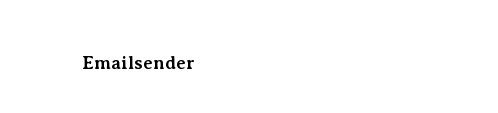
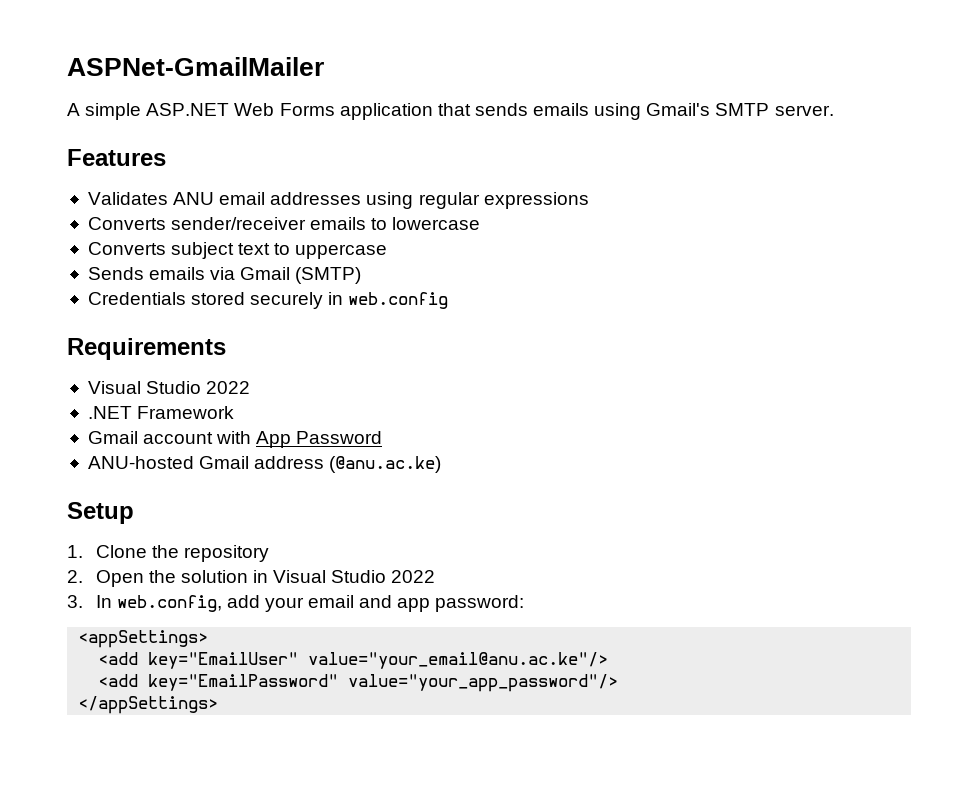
[82,56,195,69] Emailsender -> [67,57,324,76] [67,103,834,120] [67,149,166,166] [87,192,589,209] [87,217,481,230] [87,242,388,259] [87,267,362,284] [87,292,449,309] [67,338,226,360] [87,381,251,394] [87,406,235,419] [87,431,383,448] [87,456,442,473] [67,502,134,524] [67,545,269,562] [67,570,436,587] [67,595,525,612] [78,630,209,648] [98,652,609,669] [98,674,619,692] [78,696,219,714] ASPNet-GmailMailer // A simple ASP.NET Web Forms application that sends emails using Gmail's SMTP server. // Features // Validates ANU email addresses using regular expressions // Converts sender/receiver emails to lowercase // Converts subject text to uppercase // Sends emails via Gmail (SMTP) // Credentials stored securely in web.config // Requirements // Visual Studio 2022 // .NET Framework // Gmail account with App Password // ANU-hosted Gmail address (@anu.ac.ke) // Setup // 1. Clone the repository // 2. Open the solution in Visual Studio 2022 // 3. In web.config, add your email and app password: // <appSettings> // <add key="EmailUser" value="your_email@anu.ac.ke"/> // <add key="EmailPassword" value="your_app_password"/> // </appSettings>

